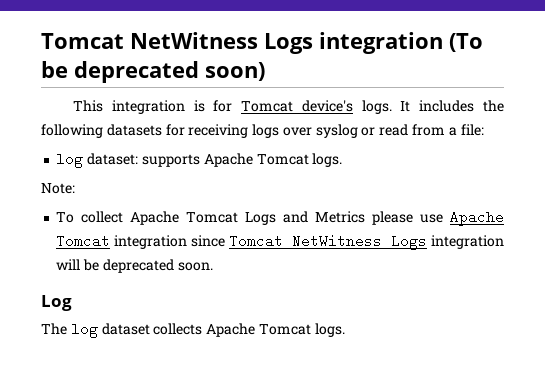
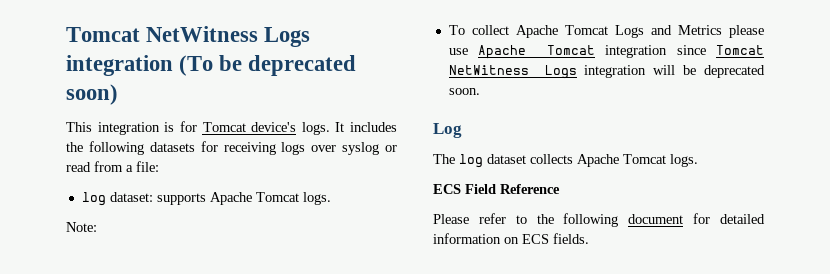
(345, 330) none -> [433,184,560,194] [433,213,765,227] [433,233,589,244] // ECS Field Reference // Please refer to the following document for detailed information on ECS fields.

